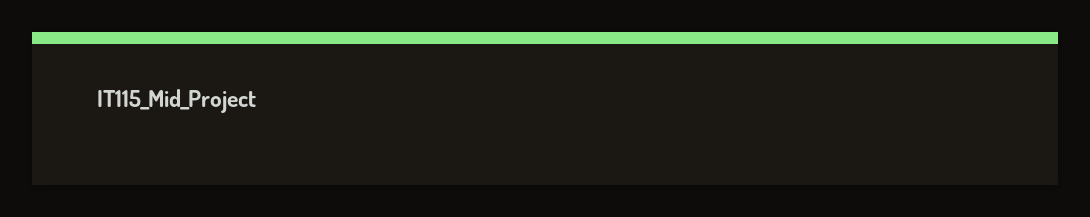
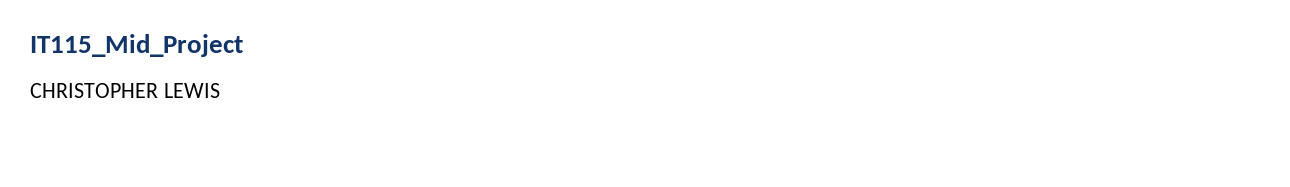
(256, 101) none -> [30,83,220,98] // CHRISTOPHER LEWIS

